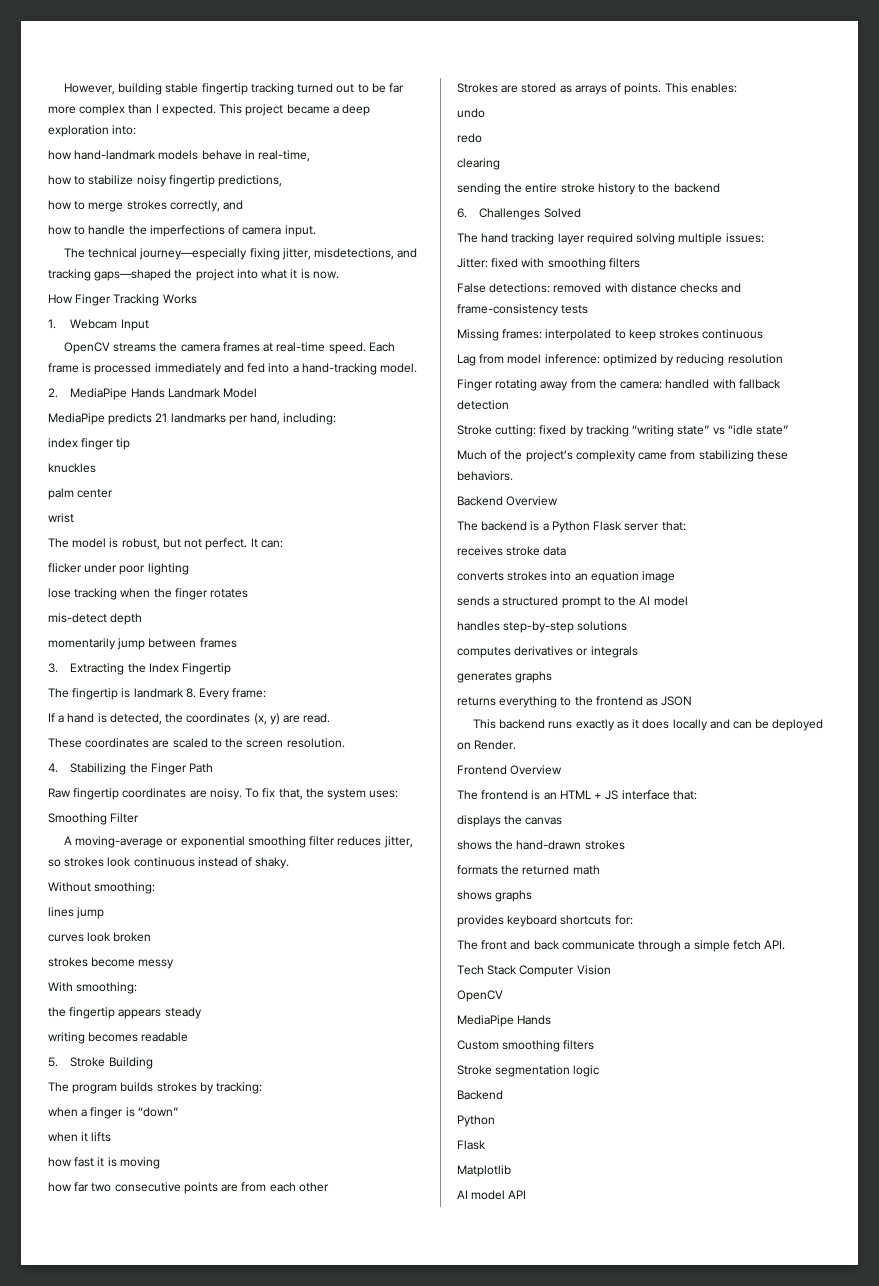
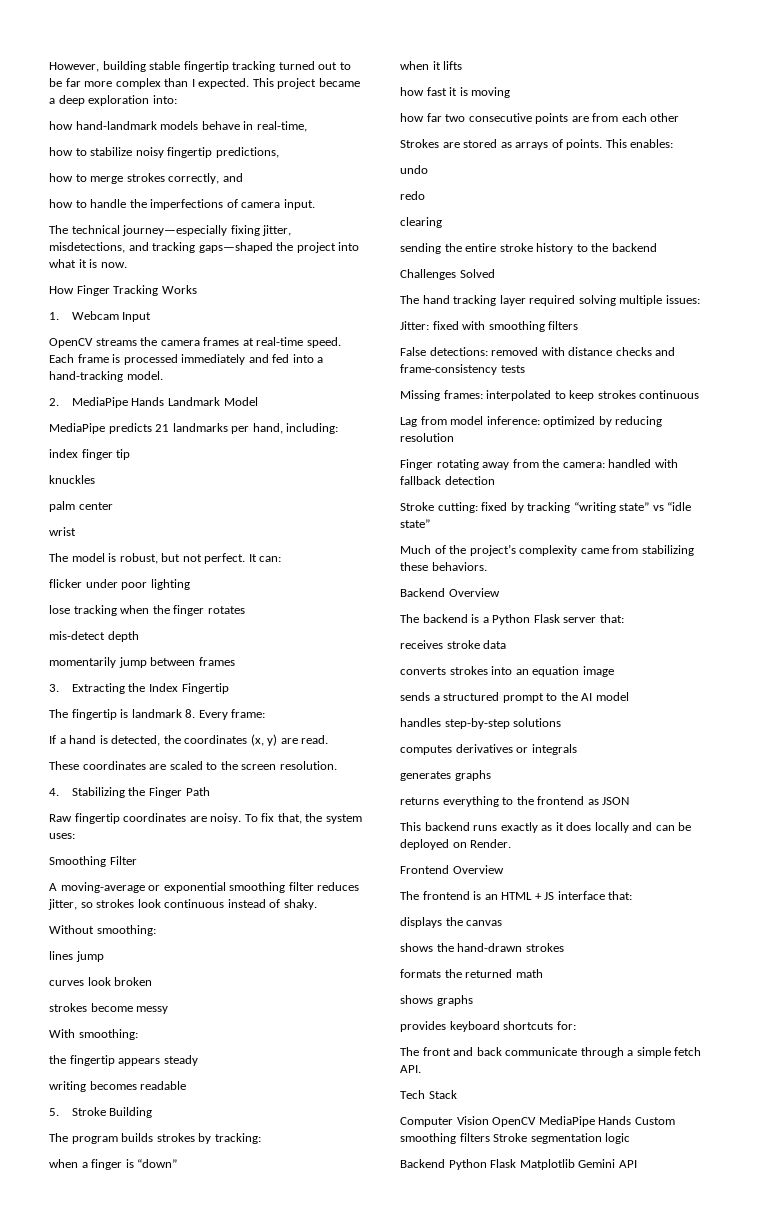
[457,208,467,218] 6. -> (657, 247) none
(518, 970) none -> (457, 1094) //
[457,990,503,1002] [457,1015,552,1027] // OpenCV // MediaPipe Hands // -> [492,1116,632,1127] OpenCV MediaPipe Hands
(595, 1045) // -> (490, 1137) none
[457,1115,495,1127] [457,1140,486,1150] // Python // Flask // -> [448,1159,517,1170] Python Flask
[457,1190,506,1200] // AI model -> [578,1159,616,1168] Gemini

